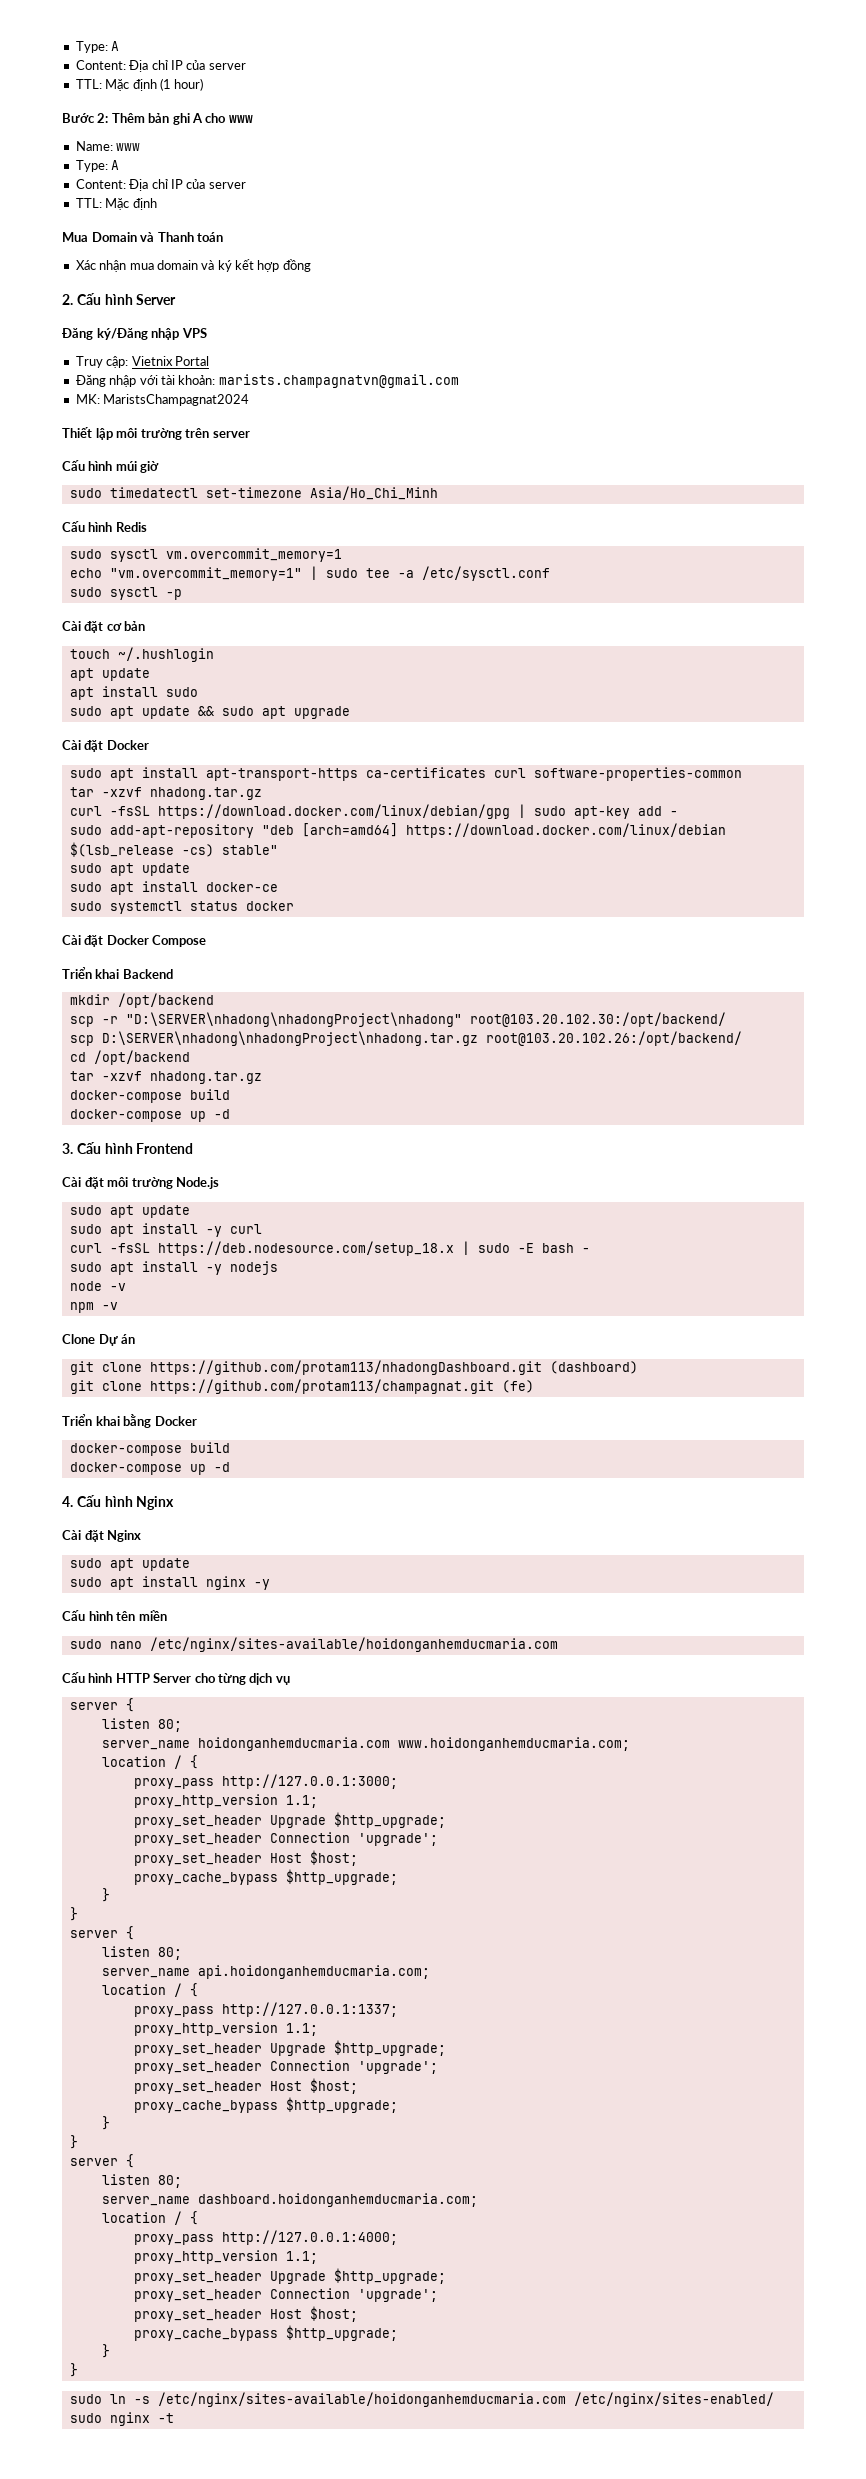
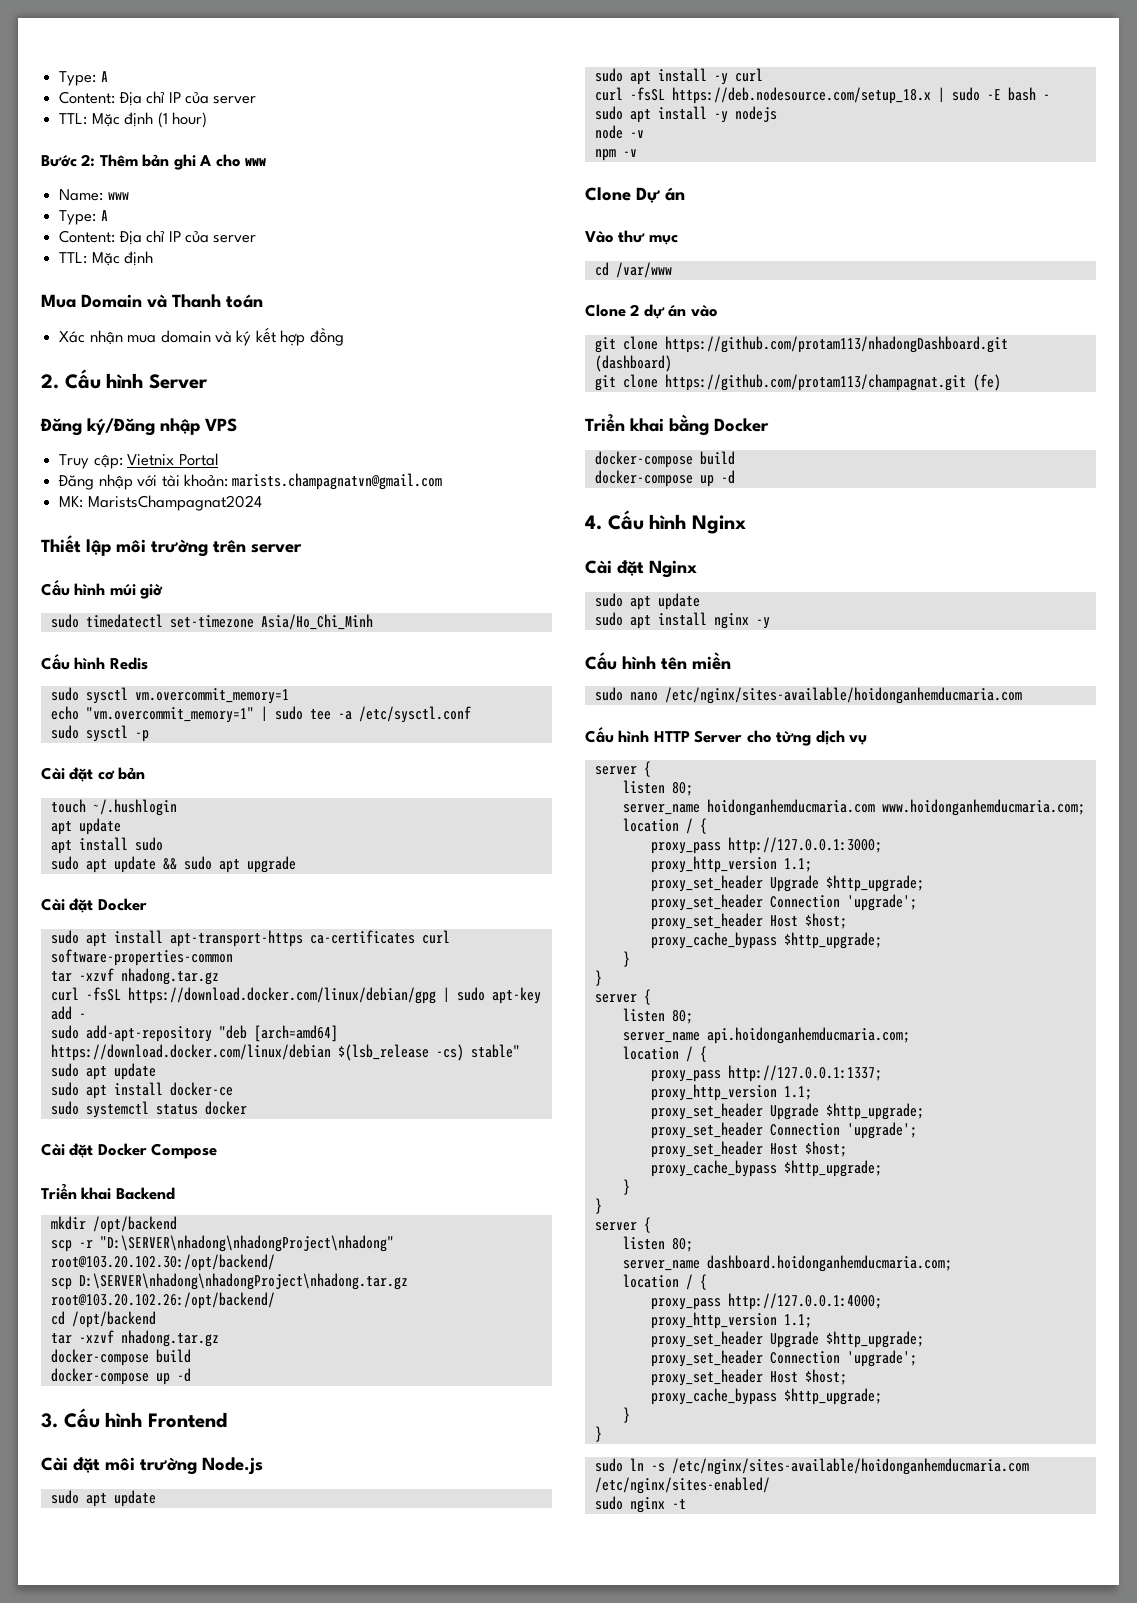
(136, 1339) none -> [585,230,678,245] [594,262,672,278] [585,304,718,319] // Vào thư mục // cd /var/www // Clone 2 dự án vào

